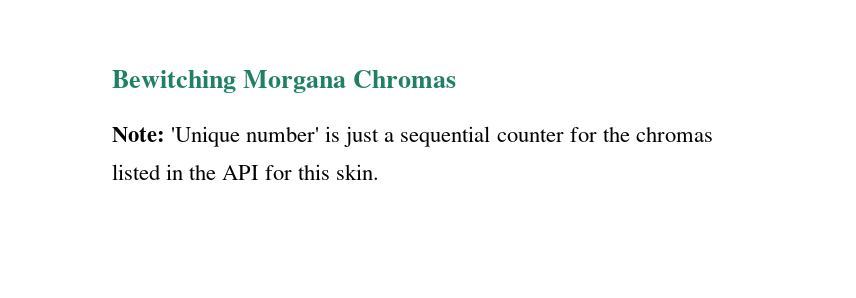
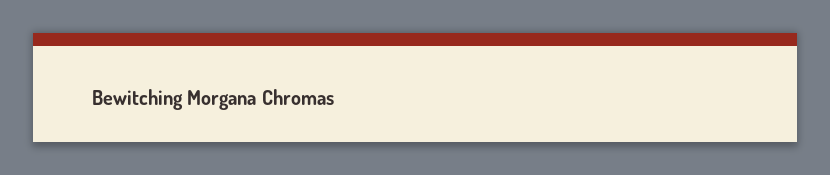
[112,126,713,147] [112,164,380,180] // Note: 'Unique number' is just a sequential counter for the chromas listed in the API for this skin. -> (334, 97) none

